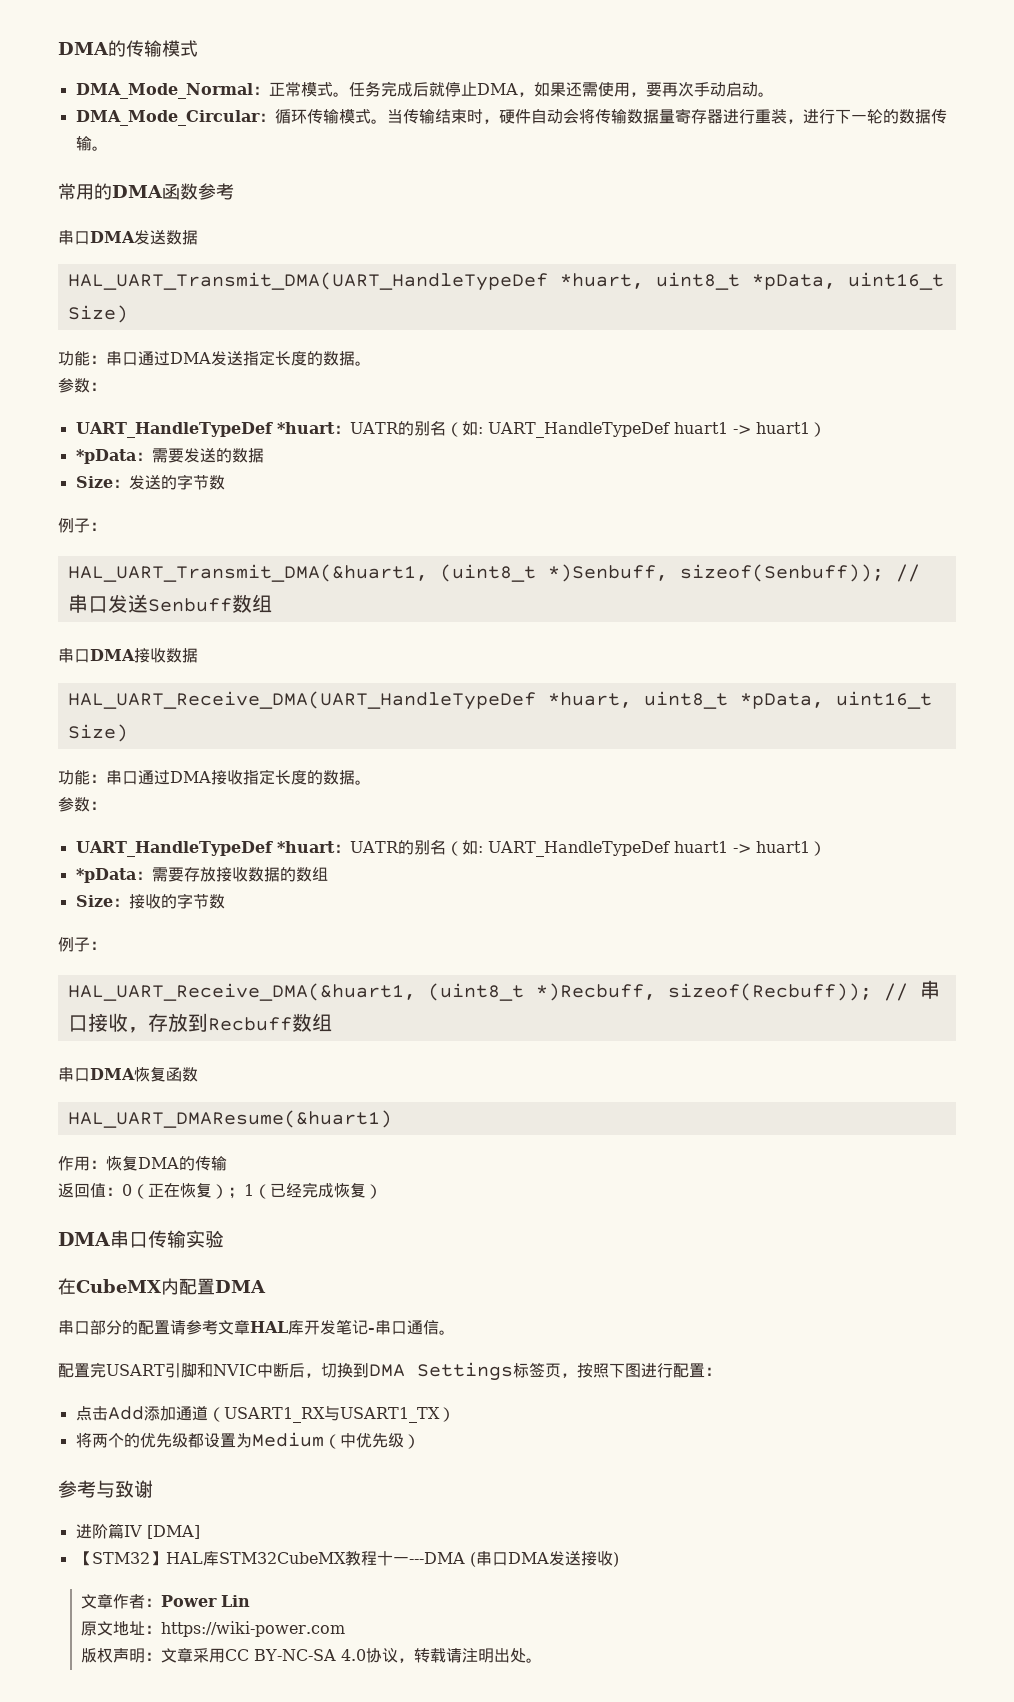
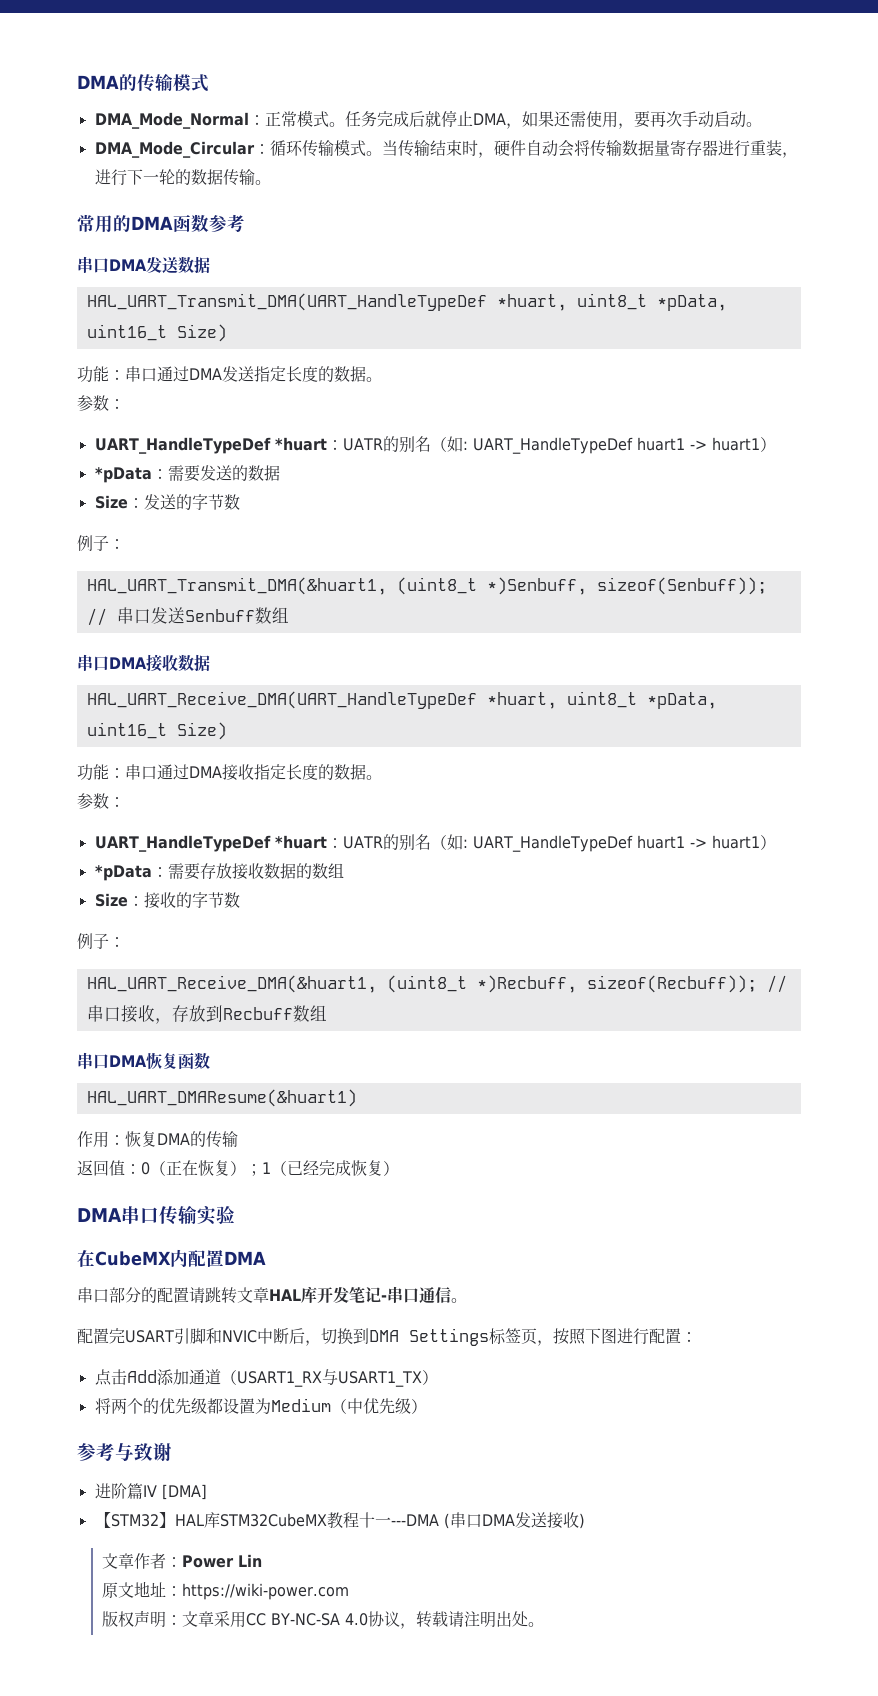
[186,1320,218,1335] 参考 -> [205,1287,237,1304] 跳转

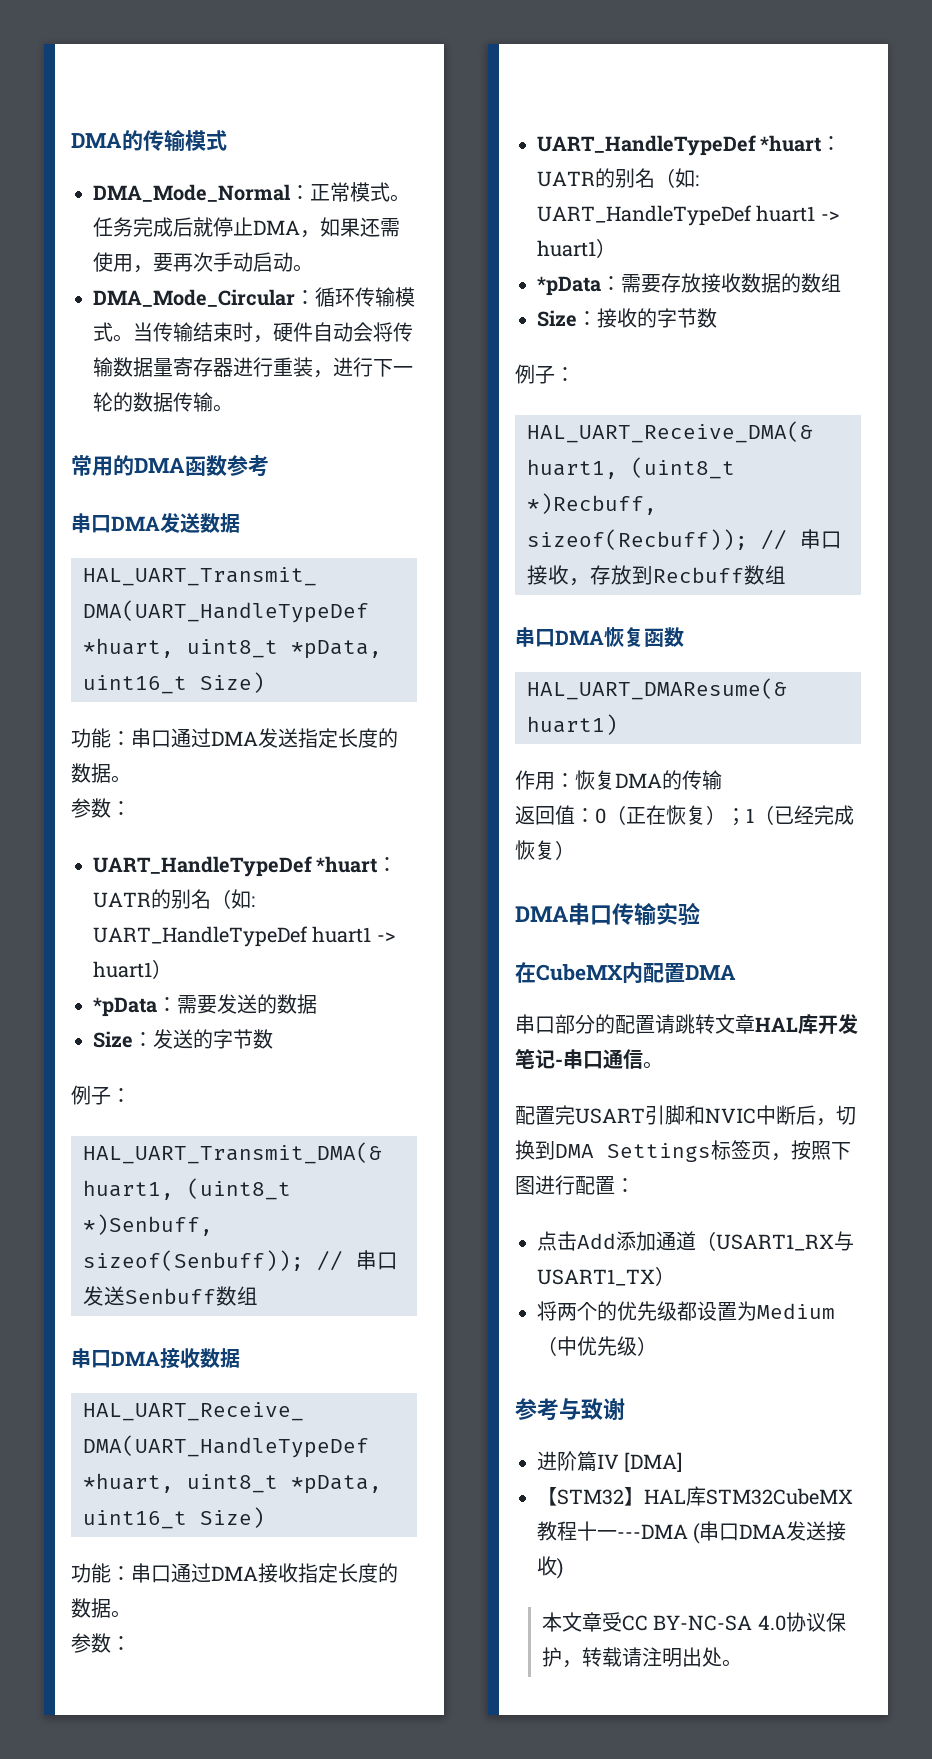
[102,1553,263,1569] [102,1581,350,1600] [102,1610,247,1628] 文章作者：Power Lin // 原文地址：https://wiki-power.com // 版权声明：文章采用 -> [541,1612,622,1632] 本文章受
(401, 1619) none -> [825,1612,846,1632] [541,1647,562,1667] 保护

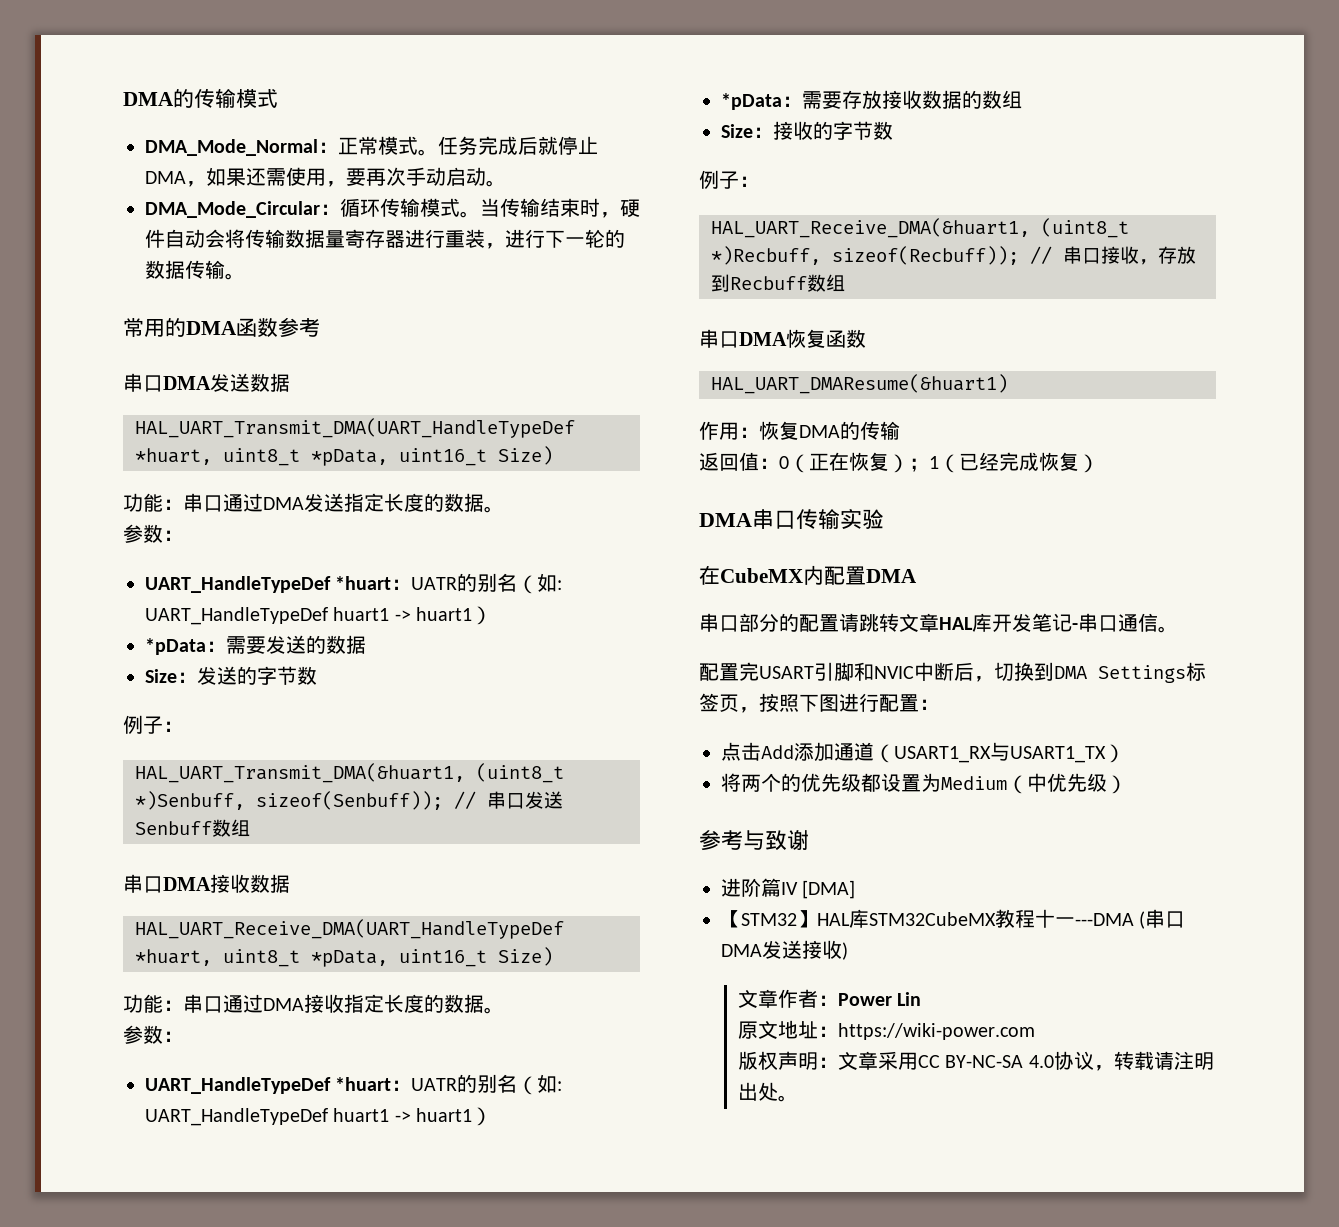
[541,1612,622,1632] 本文章受 -> [738,989,922,1008] [738,1020,1036,1040] [738,1051,919,1070] 文章作者：Power Lin // 原文地址：https://wiki-power.com // 版权声明：文章采用
[825,1612,846,1632] [541,1647,562,1667] 保护 -> (1094, 1060) none

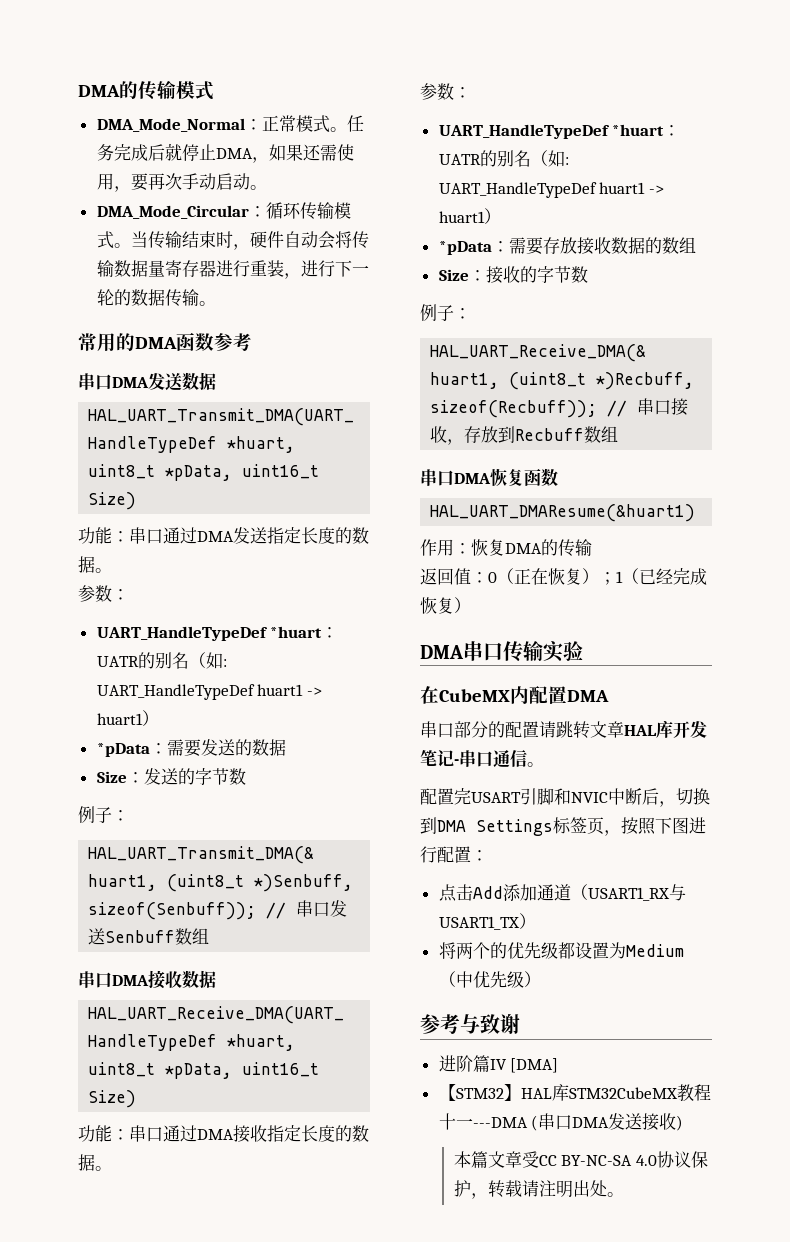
[738,989,922,1008] [738,1020,1036,1040] [738,1051,919,1070] 文章作者：Power Lin // 原文地址：https://wiki-power.com // 版权声明：文章采用 -> [453,1151,539,1168] 本篇文章受
(1094, 1060) none -> [690,1151,708,1168] [453,1180,471,1197] 保护

